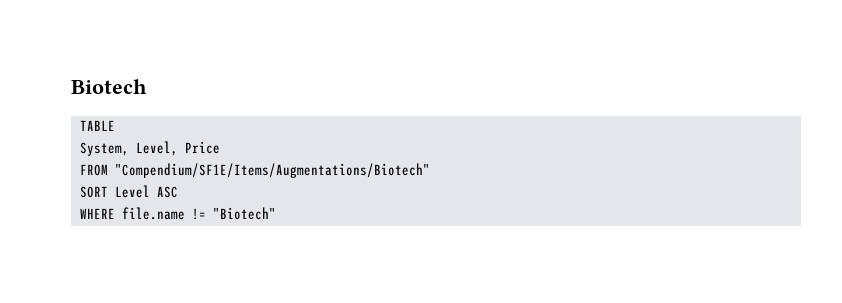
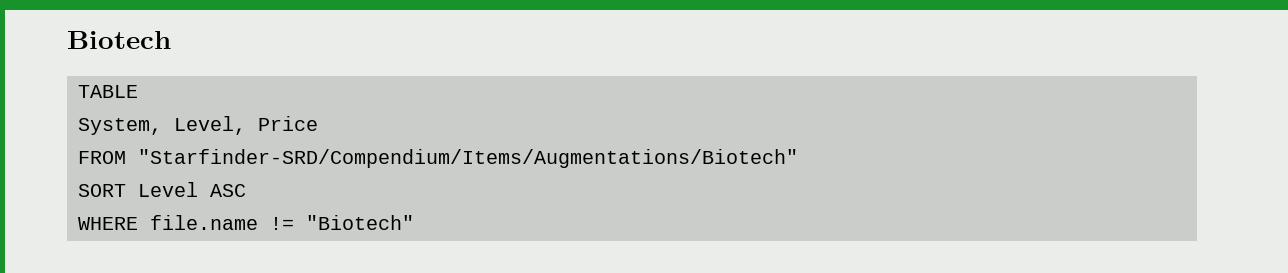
[115,163,431,178] "Compendium/SF1E/Items/Augmentations/Biotech" -> [138,149,799,168] "Starfinder-SRD/Compendium/Items/Augmentations/Biotech"

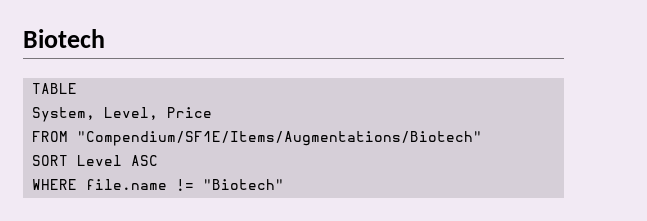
[138,149,799,168] "Starfinder-SRD/Compendium/Items/Augmentations/Biotech" -> [77,131,483,146] "Compendium/SF1E/Items/Augmentations/Biotech"

